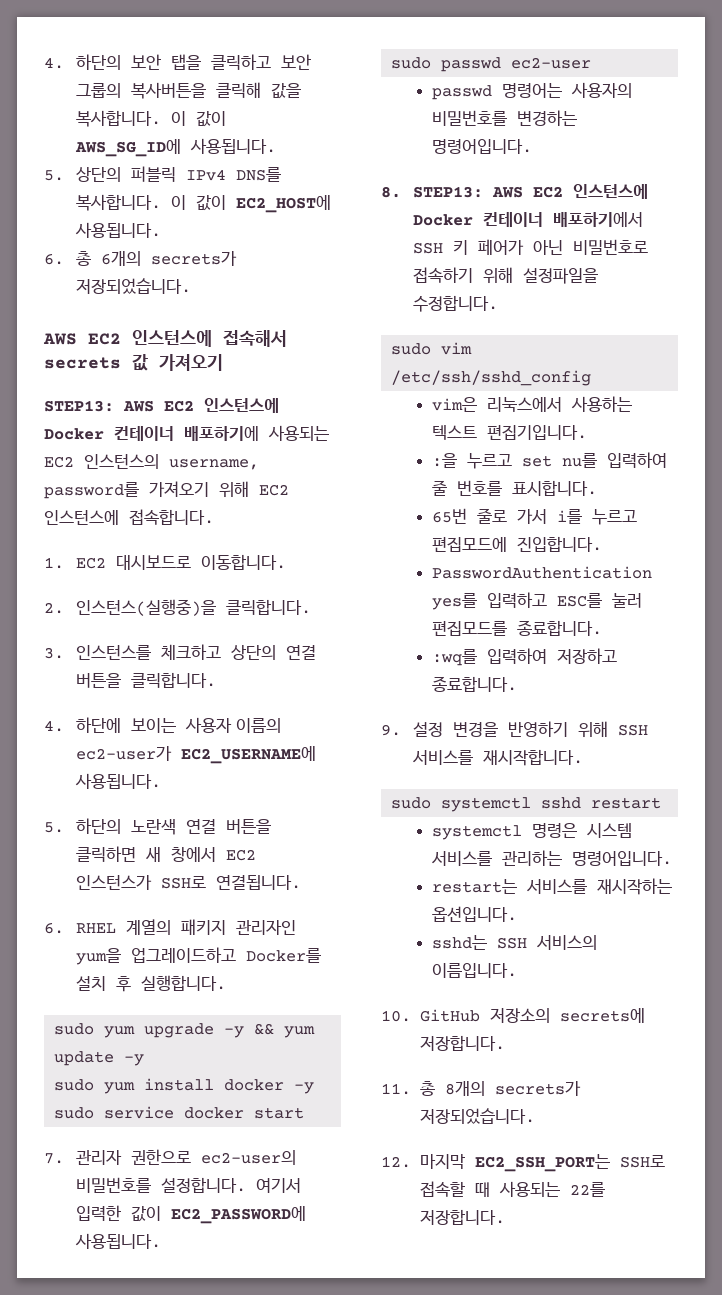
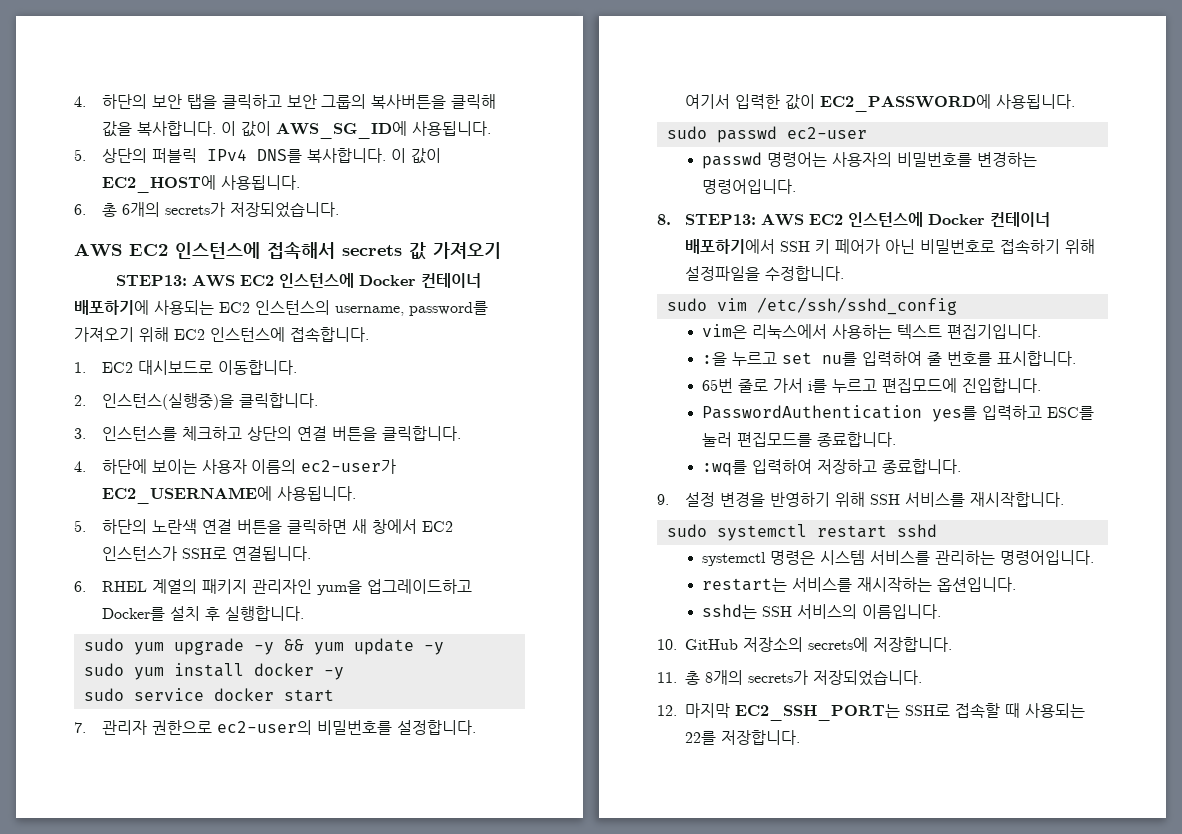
(532, 804) none -> [816,525,887,538] restart
[591,797,662,809] restart -> (937, 530) none

